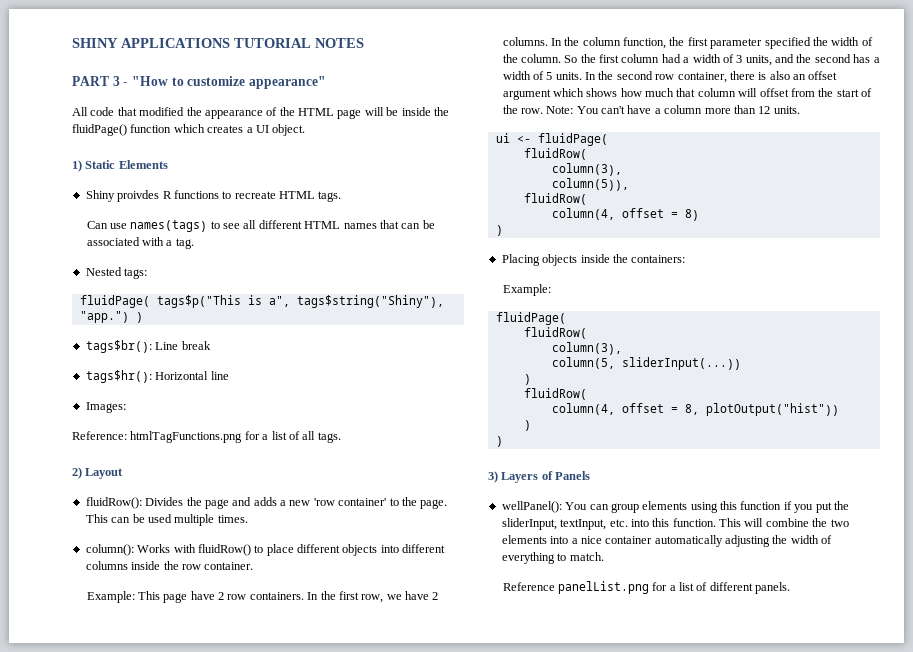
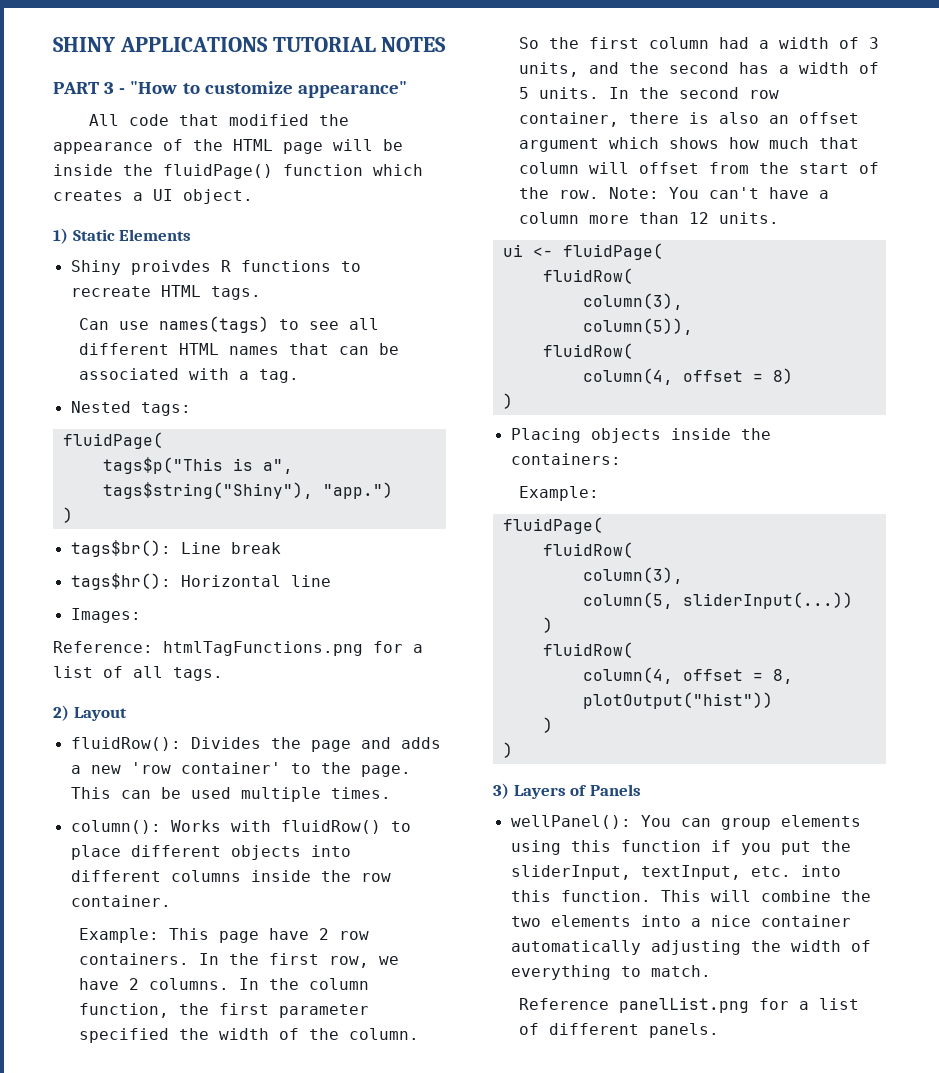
(150, 301) none -> (163, 440) //
(129, 317) none -> (393, 490) //

